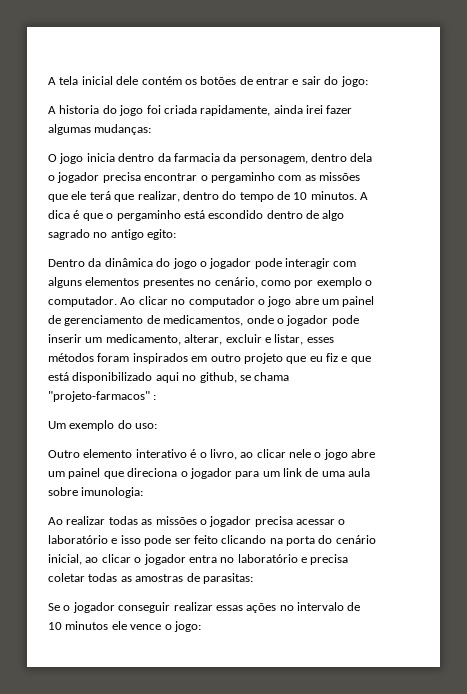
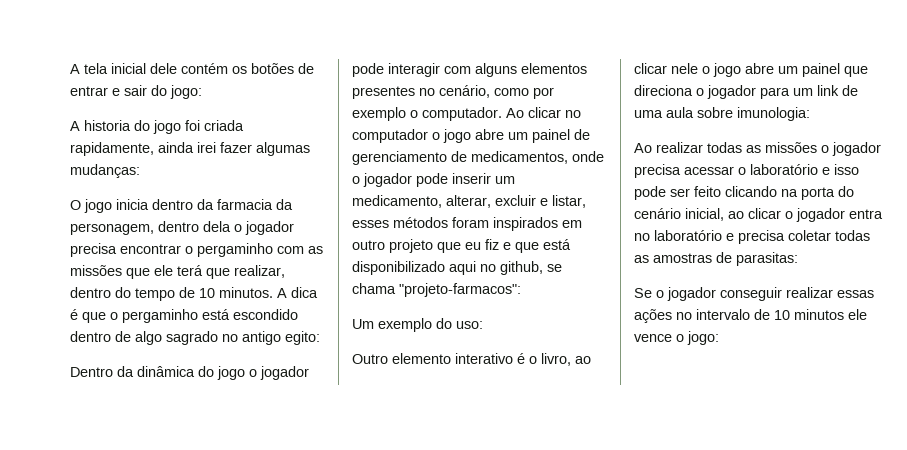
[48,391,157,402] "projeto-farmacos" : -> [399,283,521,297] "projeto-farmacos":

